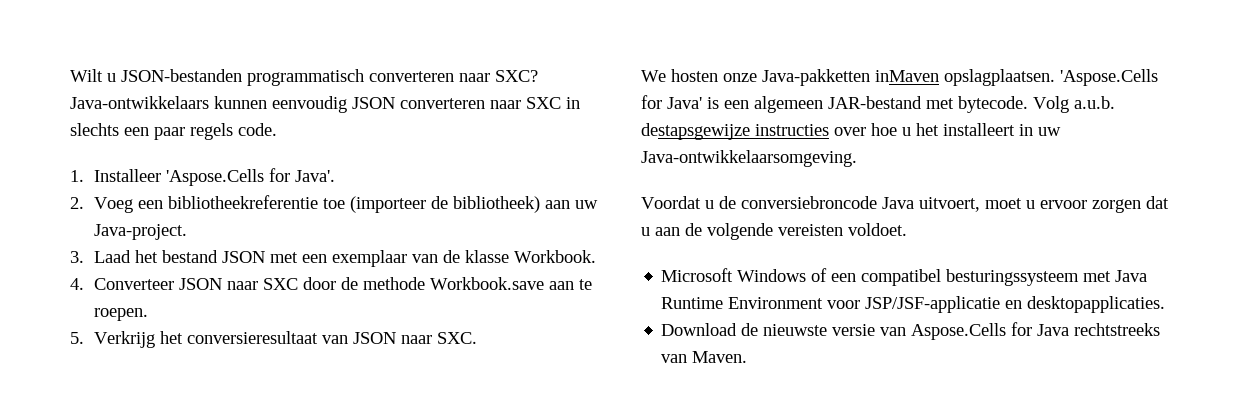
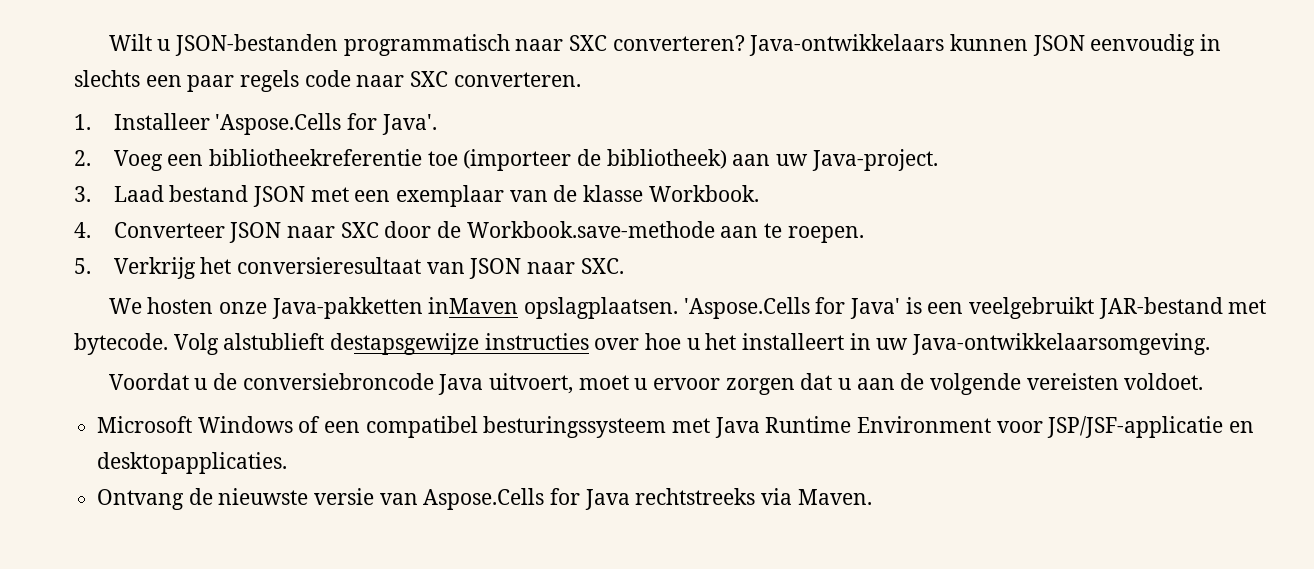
[369,70,538,82] [70,96,561,113] converteren naar SXC? Java-ontwikkelaars kunnen eenvoudig JSON converteren naar SXC -> [515,34,1196,56] naar SXC converteren? Java-ontwikkelaars kunnen JSON eenvoudig
[238,123,277,136] code. -> [304,70,581,87] code naar SXC converteren.
[135,250,159,263] het -> (164, 193) none
[363,277,545,290] methode Workbook.save -> [466,221,715,238] Workbook.save-methode
[754,96,823,113] algemeen -> [969,297,1095,319] veelgebruikt
[1074,96,1115,109] a.u.b. -> [223,333,325,350] alstublieft
[661,323,738,336] Download -> [97,489,185,510] Ontvang
[661,354,688,363] van -> [761,488,793,505] via

